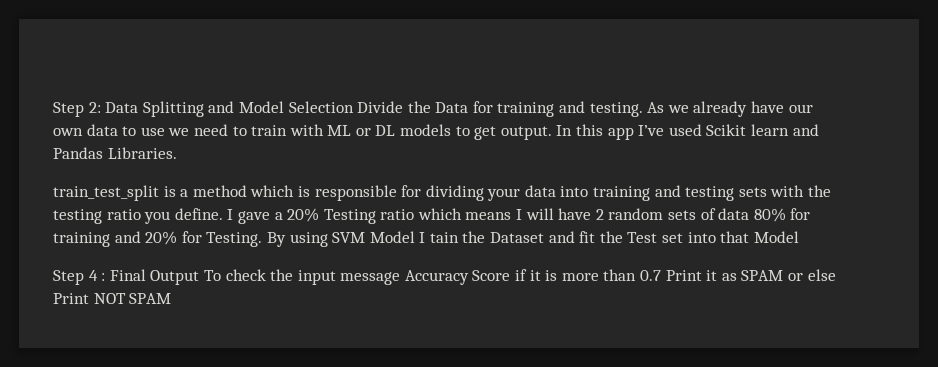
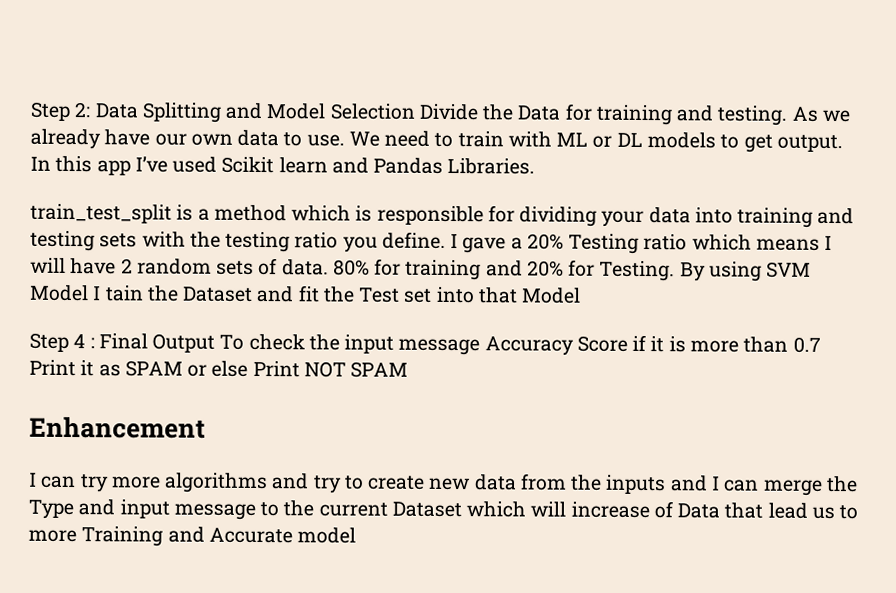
[140,127,190,136] use we -> [306,131,380,147] use. We
[718,208,750,220] data -> [281,259,329,276] data.
(172, 298) none -> [29,416,206,439] [28,472,858,496] [28,499,859,520] [28,526,357,547] // Enhancement // I can try more algorithms and try to create new data from the inputs and I can merge the Type and input message to the current Dataset which will increase of Data that lead us to more Training and Accurate model

